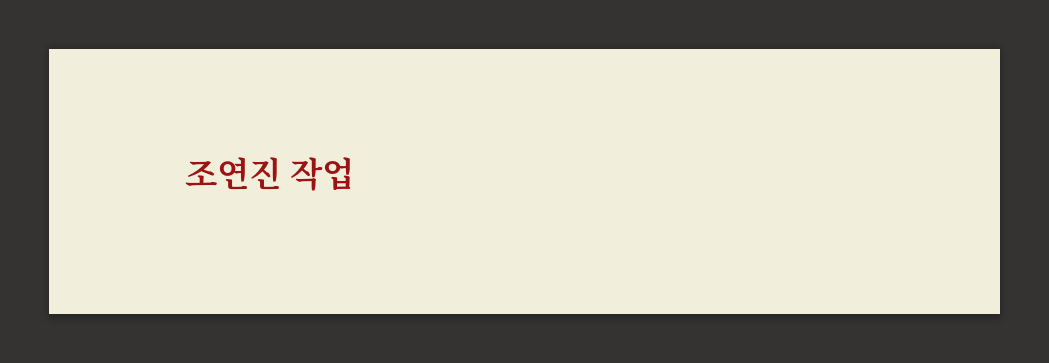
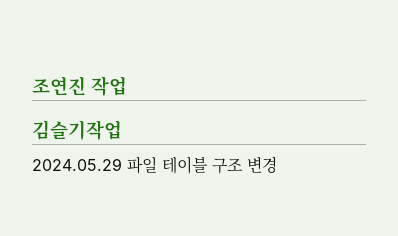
(355, 174) none -> [32,120,122,140] [32,156,277,174] // 김슬기작업 // 2024.05.29 파일 테이블 구조 변경

